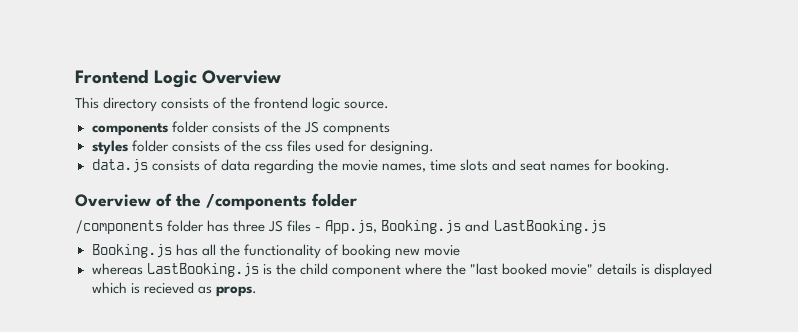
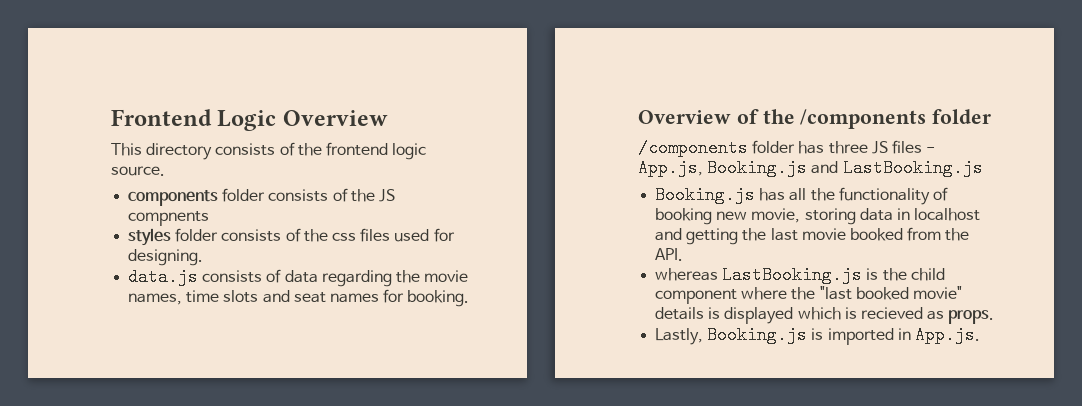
[423,245,460,256] movie -> [751,208,981,225] [655,227,970,245] [655,248,684,261] movie, storing data in localhost and getting the last movie booked from the API.
(257, 291) none -> [655,326,980,345] // Lastly, Booking.js is imported in App.js.

